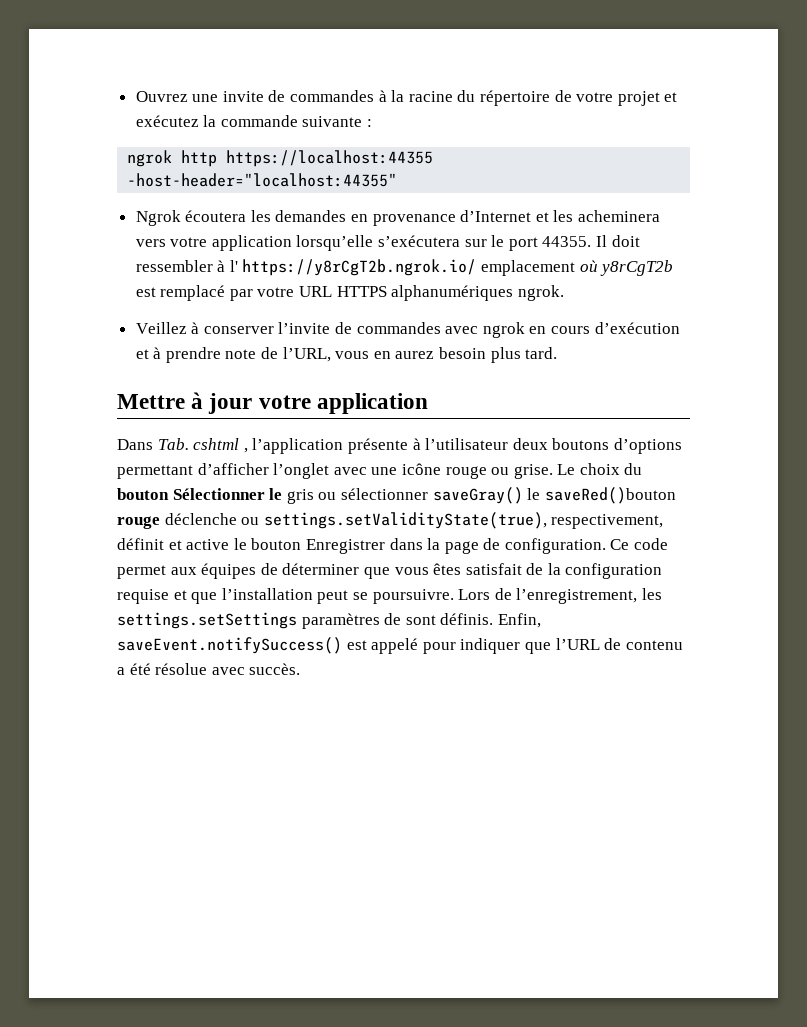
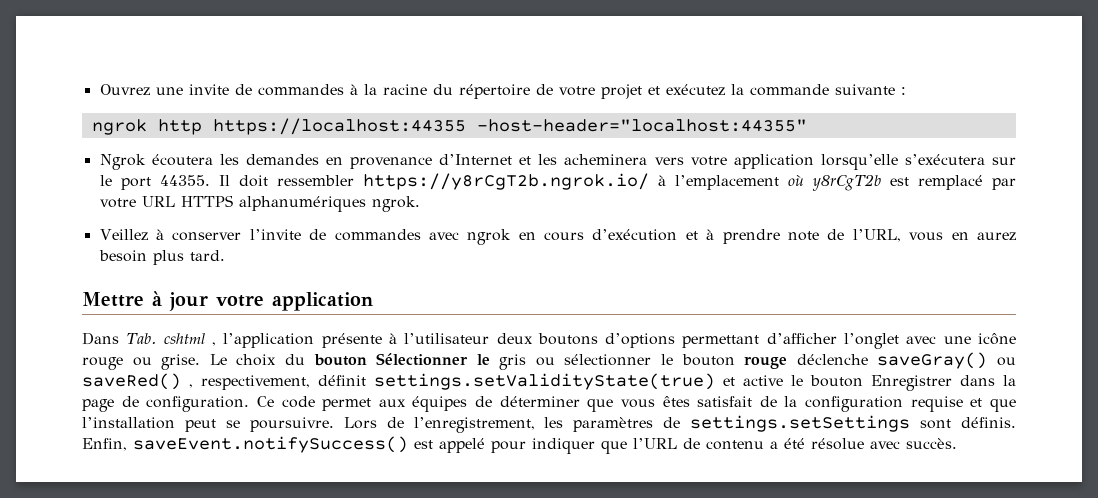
[217,259,576,276] à l' https://y8rCgT2b.ngrok.io/ emplacement -> [362,173,779,190] https://y8rCgT2b.ngrok.io/ à l’emplacement
[432,487,676,504] [117,512,547,529] saveGray() le saveRed()bouton rouge déclenche ou settings.setValidityState(true), -> [661,352,1017,369] [82,373,193,390] le bouton rouge déclenche saveGray() ou saveRed() ,
(164, 544) none -> [374,373,715,390] settings.setValidityState(true)
[117,612,297,629] settings.setSettings -> (564, 422) none
(402, 619) none -> [690,415,911,432] settings.setSettings

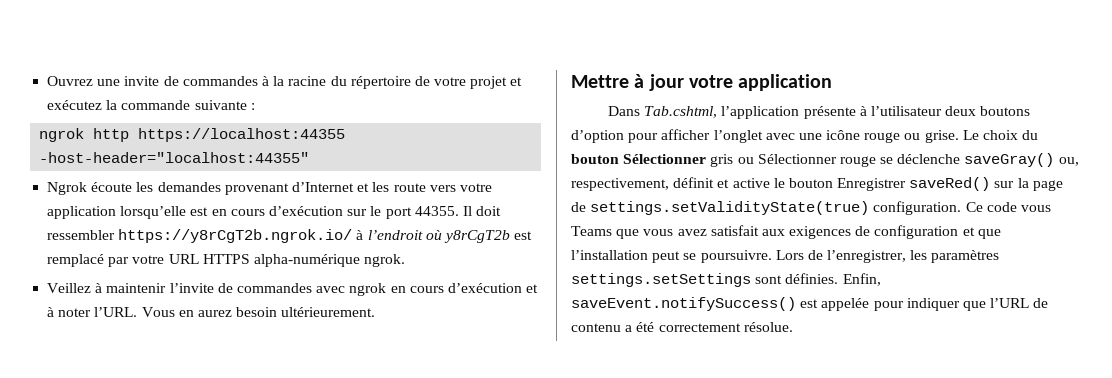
[151,154,213,166] écoutera -> [91,182,133,192] écoute
[325,157,433,169] en provenance -> [224,183,289,195] provenant
[564,154,648,165] acheminera -> [393,183,426,192] route
[904,154,985,165] s’exécutera -> [190,206,343,216] est en cours d’exécution
[674,175,779,190] l’emplacement -> [367,230,423,240] l’endroit
[238,196,366,212] alphanumériques -> [253,254,360,267] alpha-numérique
[172,232,242,241] conserver -> [106,283,167,293] maintenir
[722,229,944,244] prendre note de l’URL, vous -> [58,307,175,317] noter l’URL. Vous
[152,250,225,265] plus tard. -> [281,307,376,317] ultérieurement.
[126,333,216,346] Tab. cshtml , -> [644,106,718,118] Tab.cshtml,
[605,333,837,348] d’options permettant d’afficher -> [571,129,711,143] d’option pour afficher
[476,354,490,365] le -> (707, 159) none
[564,352,1017,369] [82,373,193,390] sélectionner le bouton rouge déclenche saveGray() ou saveRed() , -> [757,153,1079,167] Sélectionner rouge se déclenche saveGray() ou,
[374,373,715,390] settings.setValidityState(true) -> (715, 182) none
[960,375,995,386] dans -> [909,177,1015,191] saveRed() sur
(139, 401) none -> [590,201,870,215] settings.setValidityState(true)
[322,396,963,412] permet aux équipes de déterminer que vous êtes satisfait de la configuration requise -> [1020,205,1051,212] [571,225,959,239] vous Teams que vous avez satisfait aux exigences de configuration
[413,417,535,433] l’enregistrement, -> [827,250,907,263] l’enregistrer,
[663,417,681,428] de -> (1000, 256) none
[961,417,1016,428] définis. -> [785,273,839,284] définies.
[439,438,485,453] appelé -> [821,298,870,311] appelée
[811,438,957,450] résolue avec succès. -> [658,322,793,332] correctement résolue.

